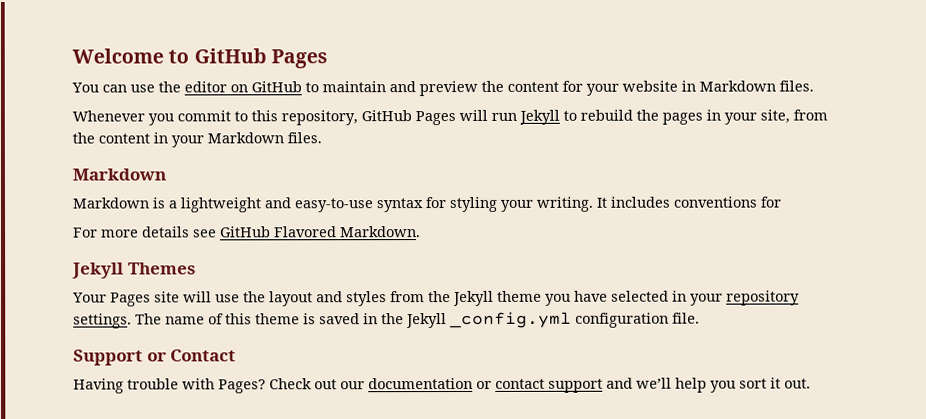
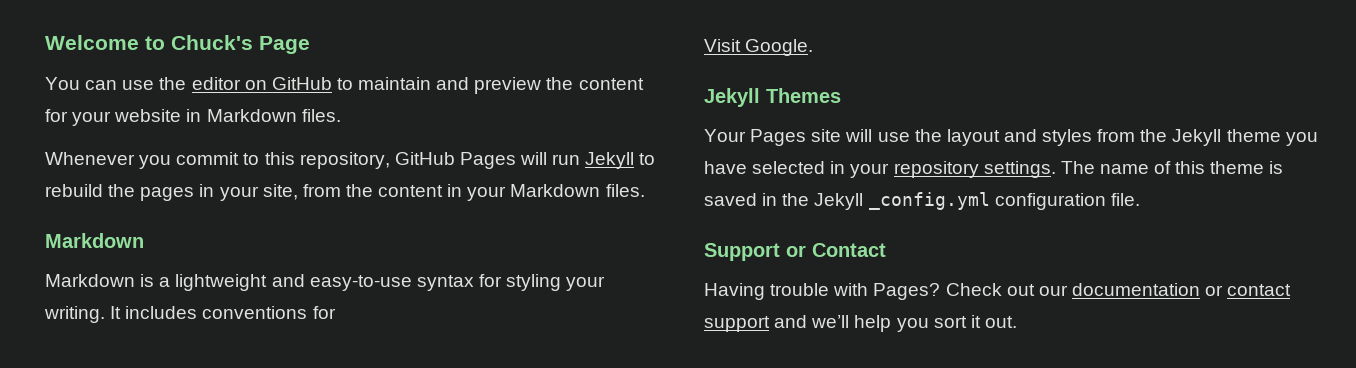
[193,48,328,69] GitHub Pages -> [171,35,310,54] Chuck's Page
[73,226,421,238] For more details see GitHub Flavored Markdown. -> [704,39,814,56] Visit Google.

